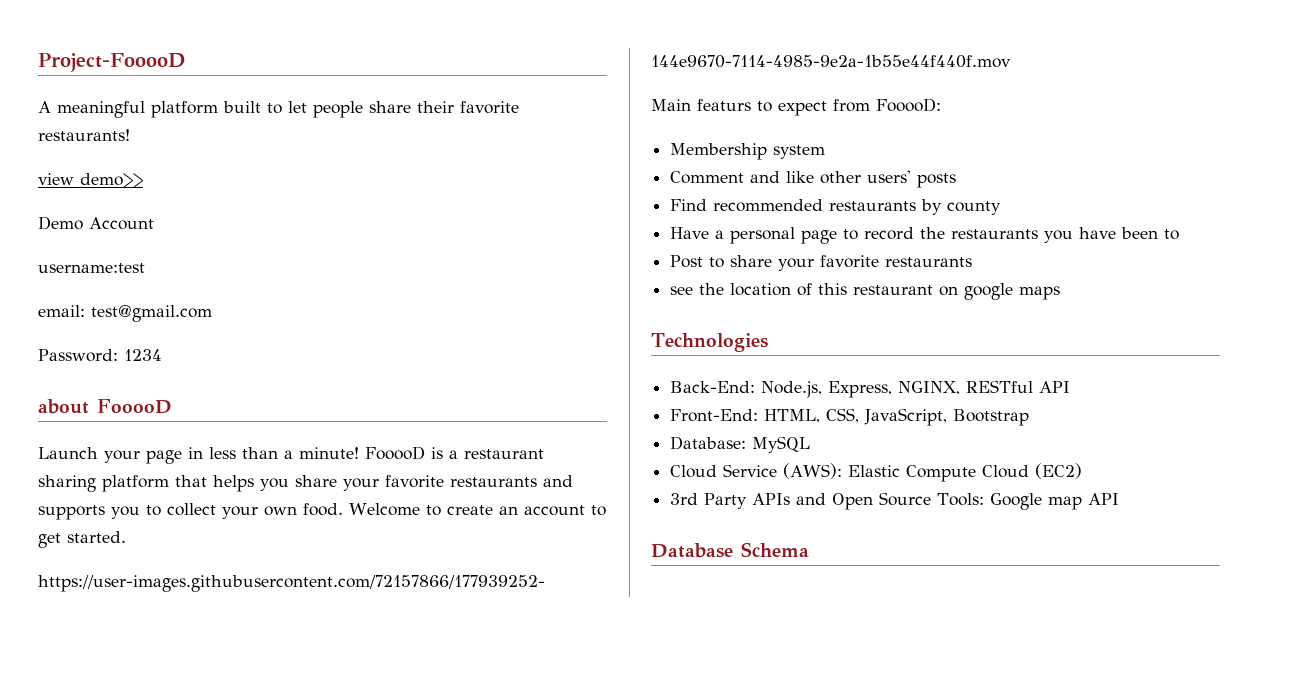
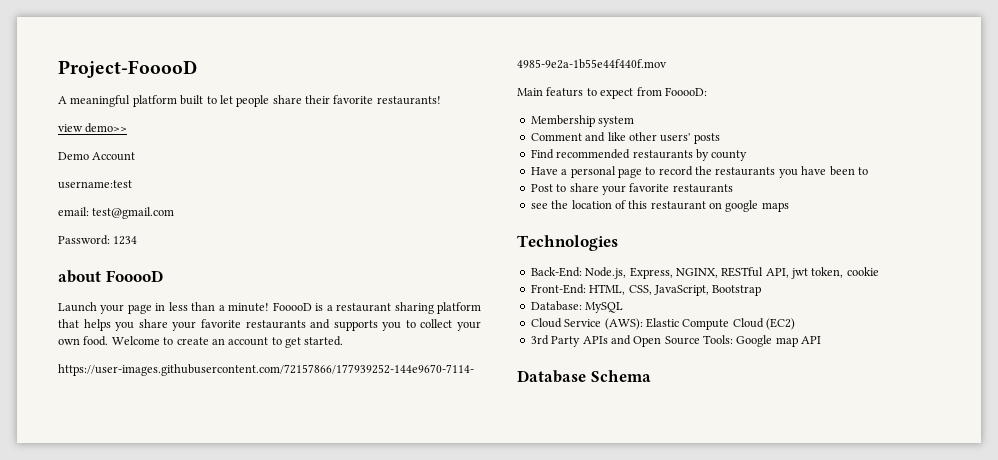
[1039,381,1071,393] API -> [765,267,879,279] API, jwt token, cookie

